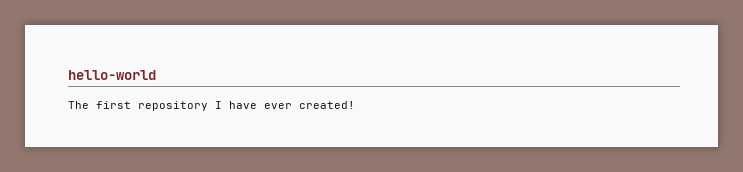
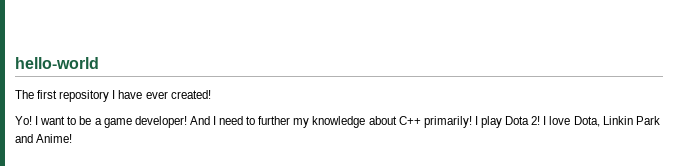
(355, 105) none -> [15,116,660,128] [15,134,73,143] // Yo! I want to be a game developer! And I need to further my knowledge about C++ primarily! I play Dota 2! I love Dota, Linkin Park and Anime!

